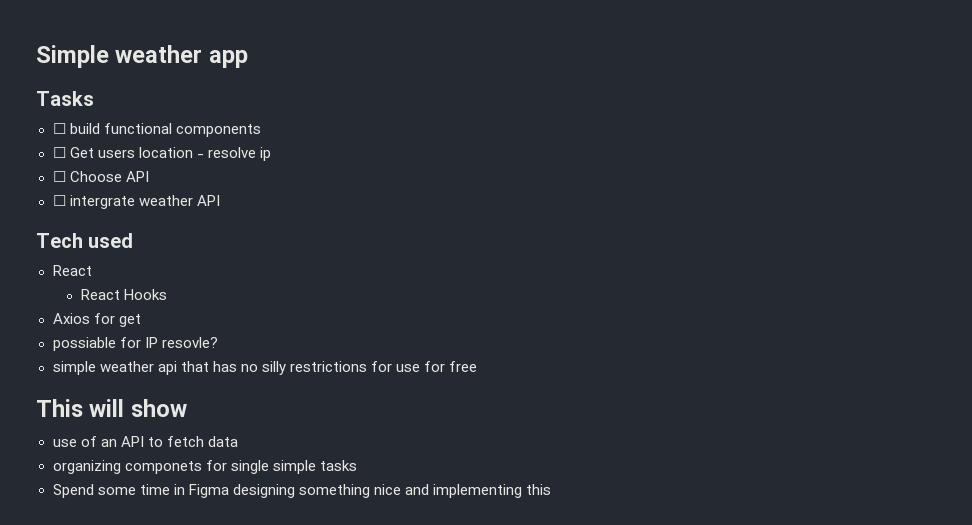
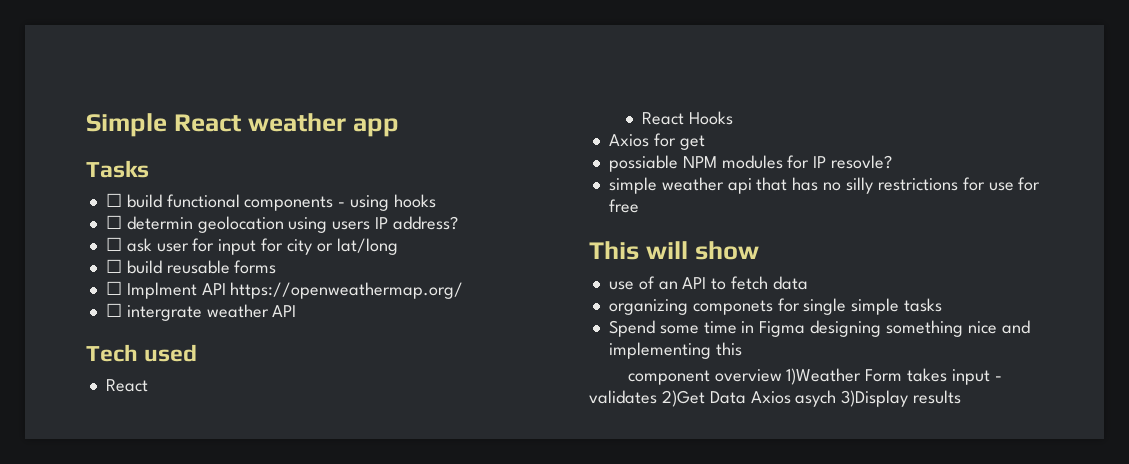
(109, 56) none -> [173,114,241,132] React
[52,147,271,161] [52,171,149,182] // ☐ Get users location - resolve ip // ☐ Choose API -> [338,194,436,211] [105,215,458,233] [105,237,398,255] [105,259,277,274] [105,281,464,299] - using hooks // ☐ determin geolocation using users IP address? // ☐ ask user for input for city or lat/long // ☐ build reusable forms // ☐ Implment API https://openweathermap.org/
(116, 344) none -> [682,155,783,169] NPM modules
(551, 489) none -> [627,368,1002,385] [589,390,962,407] // component overview 1)Weather Form takes input - validates 2)Get Data Axios asych 3)Display results

